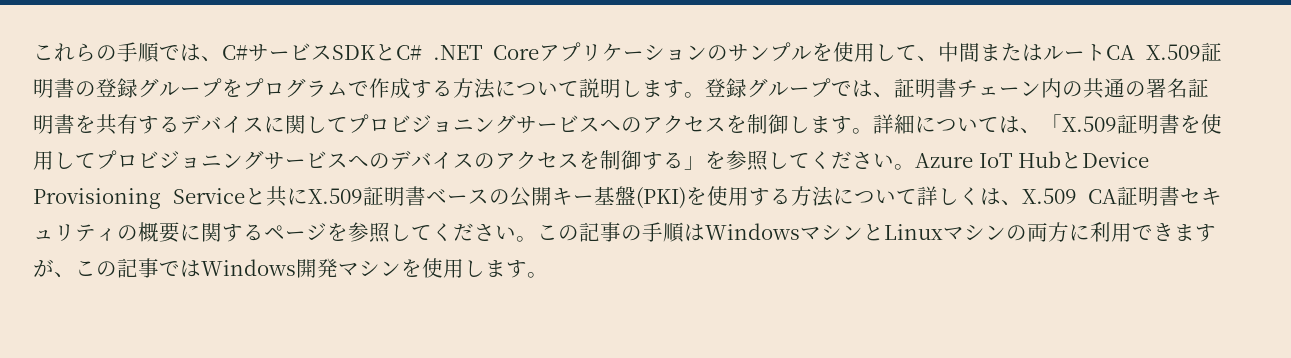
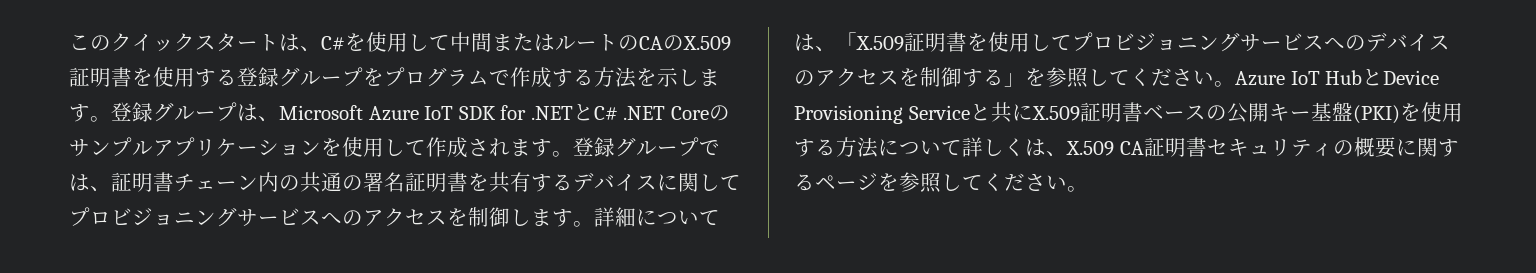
[33,42,939,63] これらの手順では、C#サービスSDKとC# .NET Coreアプリケーションのサンプルを使用して、 -> [69,32,450,52] このクイックスタートは、C#を使用して
[1106,42,1223,62] [33,78,96,98] CA X.509証明書の -> [618,35,731,51] [69,67,237,87] のCAのX.509証明書を使用する
[495,78,642,98] について説明し -> [636,68,720,87] [69,102,730,122] [69,137,510,158] を示します。登録グループは、Microsoft Azure IoT SDK for .NETとC# .NET Coreのサンプルアプリケーションを使用して作成され
[537,222,1216,243] [33,258,548,278] この記事の手順はWindowsマシンとLinuxマシンの両方に利用できますが、この記事ではWindows開発マシンを使用します。 -> (1088, 189) none

